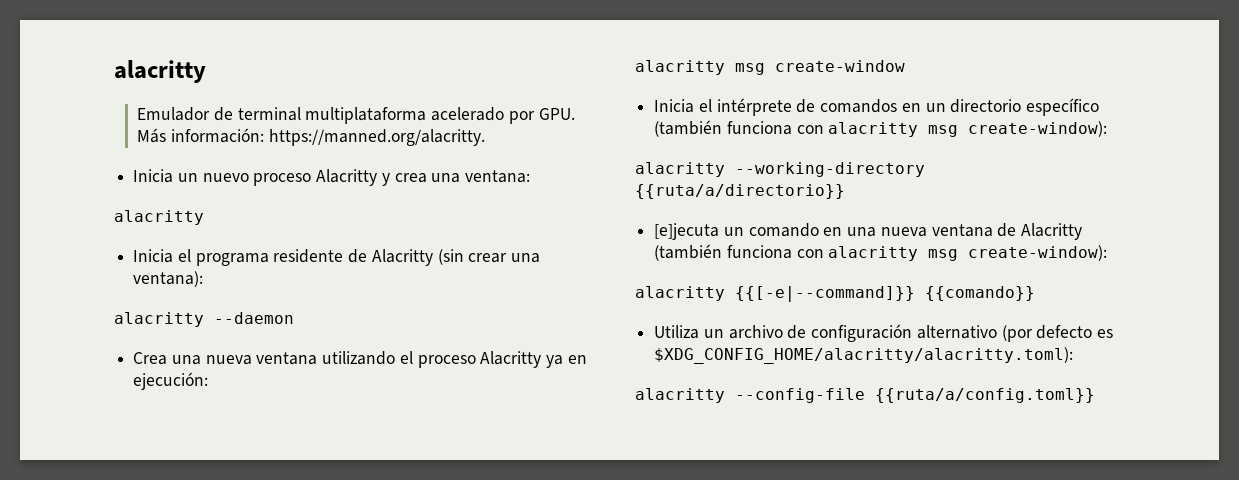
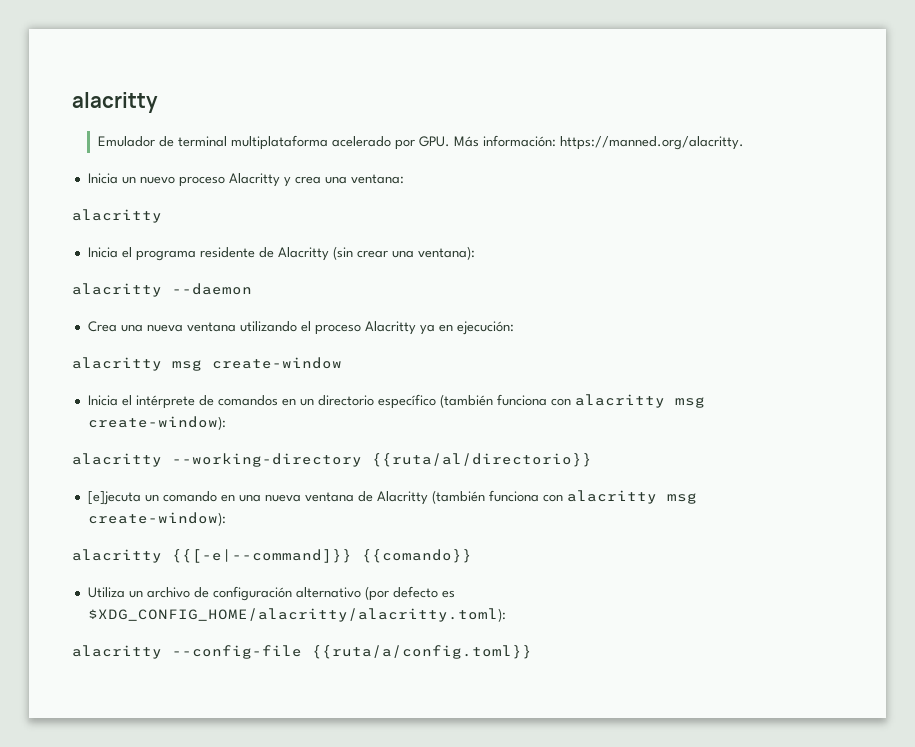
[635,184,845,199] {{ruta/a/directorio}} -> [372,453,592,467] {{ruta/al/directorio}}

